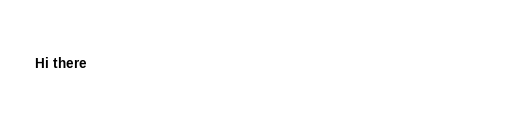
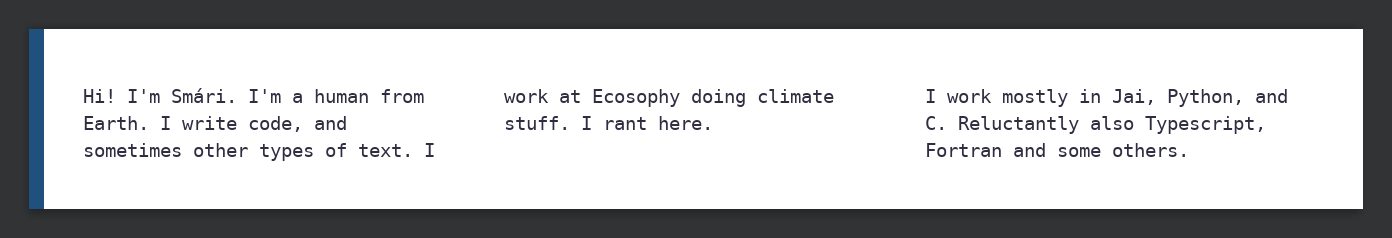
[35,57,87,68] Hi there -> [83,88,424,103] [83,116,347,132] [83,143,435,161] [504,89,834,107] [504,116,713,130] [925,89,1288,107] [925,116,1266,134] [925,143,1189,157] Hi! I'm Smári. I'm a human from Earth. I write code, and sometimes other types of text. I work at Ecosophy doing climate stuff. I rant here. // I work mostly in Jai, Python, and C. Reluctantly also Typescript, Fortran and some others.

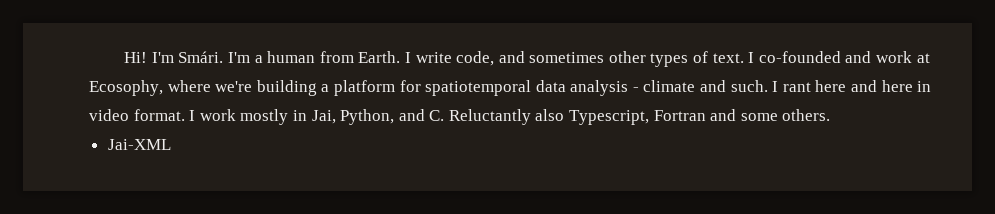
[504,89,834,107] [504,116,713,130] work at Ecosophy doing climate stuff. I rant here. // -> [758,51,930,63] [89,80,932,96] [89,109,185,121] co-founded and work at Ecosophy, where we're building a platform for spatiotemporal data analysis - climate and such. I rant here and here in video format.
(1189, 150) none -> [107,139,171,150] // Jai-XML

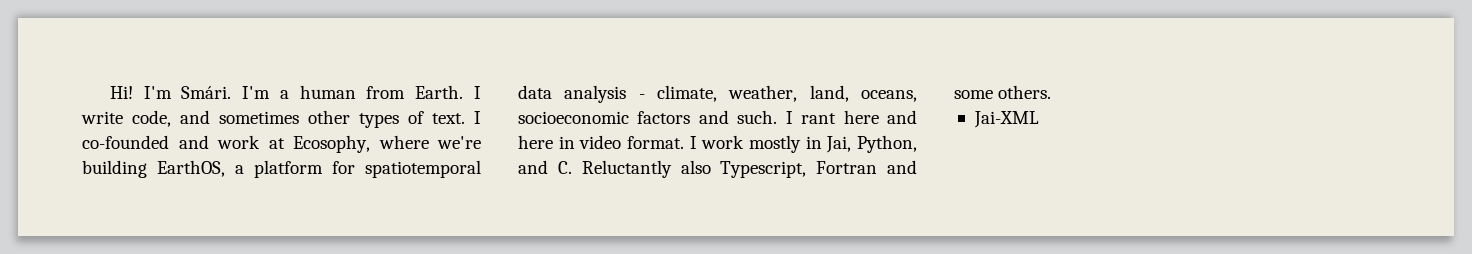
(317, 88) none -> [157,160,225,177] EarthOS,
[643,80,696,92] climate -> [657,85,917,102] [518,111,691,124] climate, weather, land, oceans, socioeconomic factors

